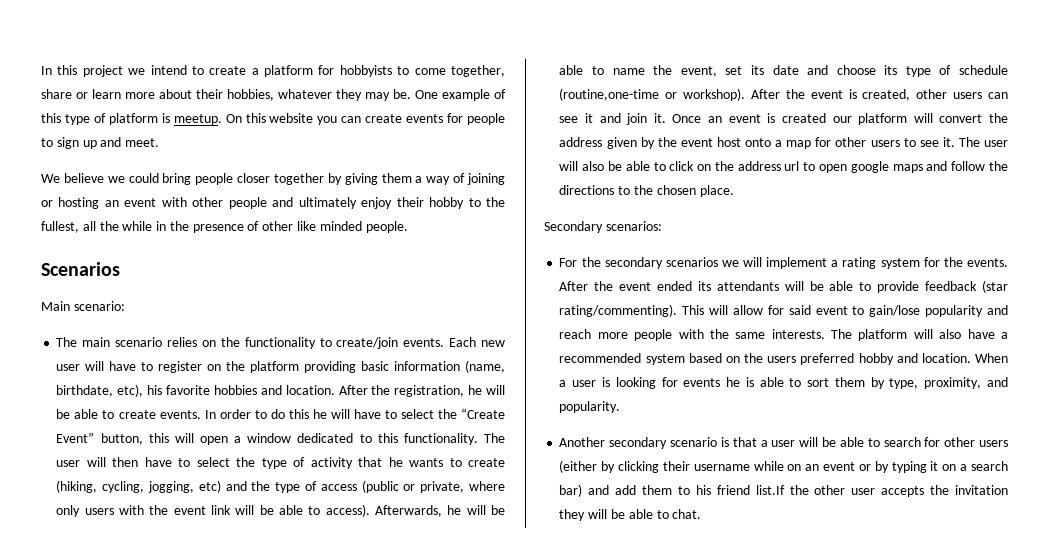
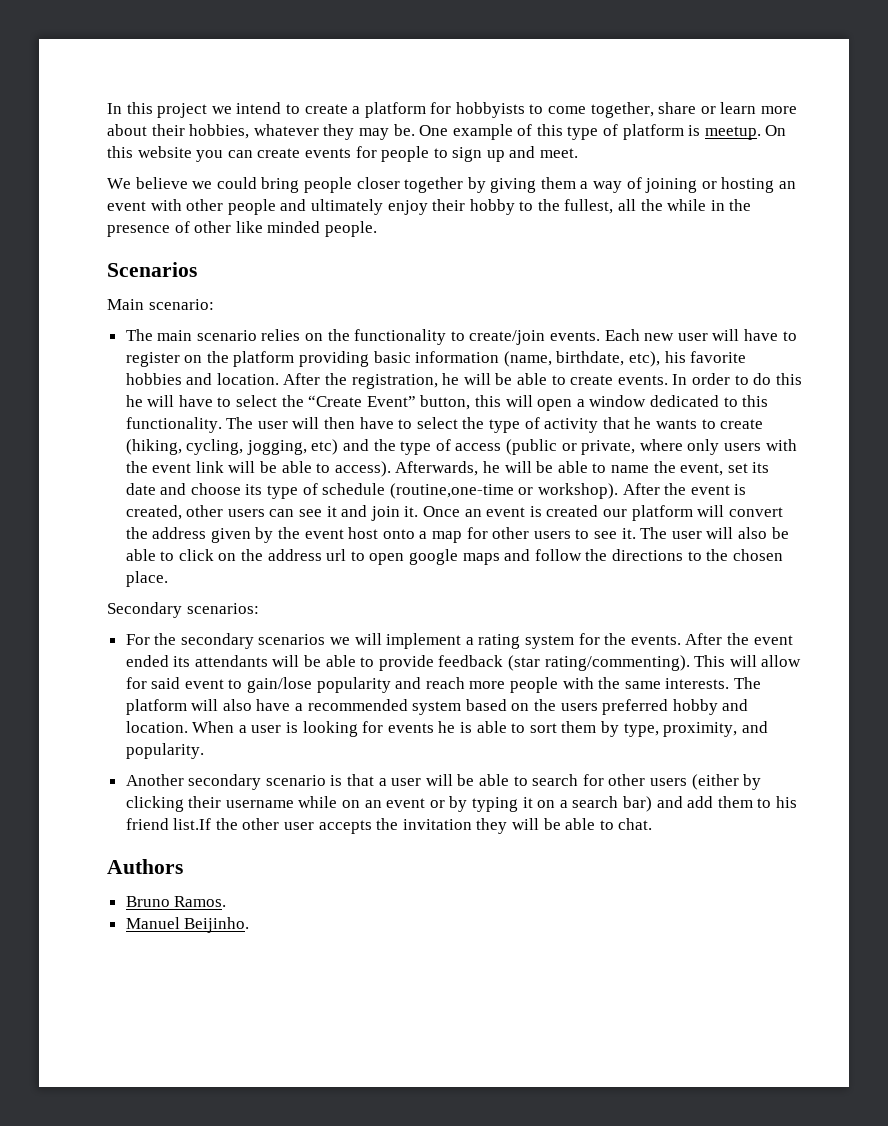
(702, 514) none -> [107,859,183,874] [125,896,227,907] [125,917,250,933] // Authors // Bruno Ramos. // Manuel Beijinho.

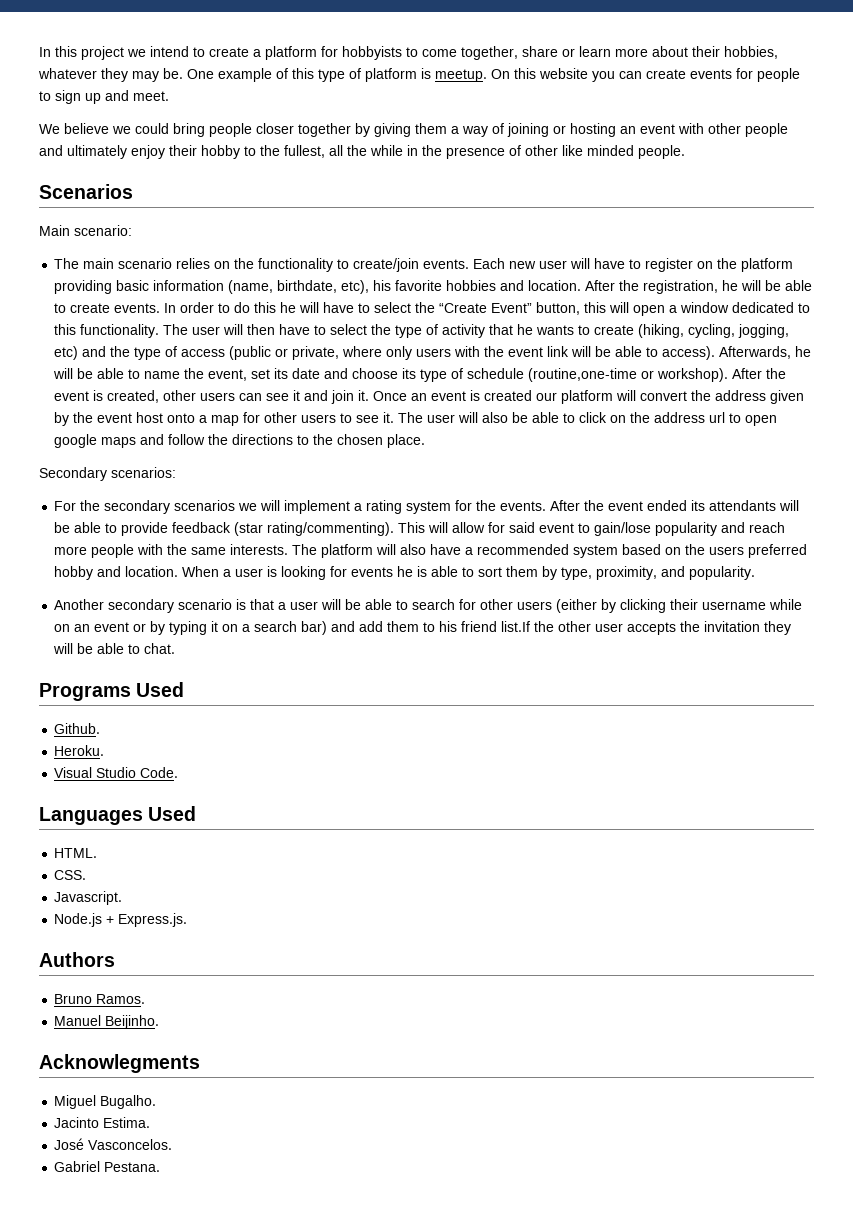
(653, 824) none -> [39,682,185,701] [54,723,101,734] [54,745,105,756] [54,767,179,778] [39,806,197,825] [54,848,98,858] [54,870,87,880] [54,891,123,905] [54,913,188,927] // Programs Used // Github. // Heroku. // Visual Studio Code. // Languages Used // HTML. // CSS. // Javascript. // Node.js + Express.js.
(250, 925) none -> [39,1054,200,1073] [54,1095,157,1109] [54,1117,151,1128] [54,1138,173,1150] [54,1161,161,1172] // Acknowlegments // Miguel Bugalho. // Jacinto Estima. // José Vasconcelos. // Gabriel Pestana.

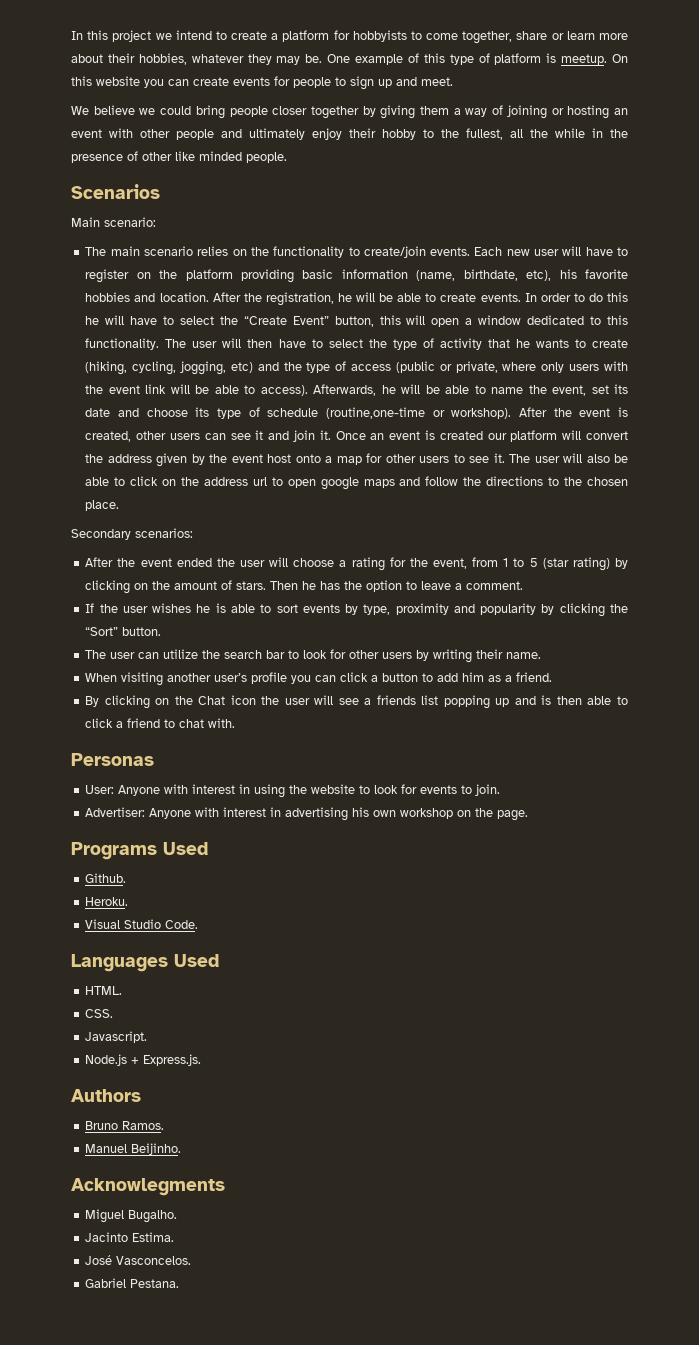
[54,500,800,514] [54,522,786,536] [54,544,808,558] [54,566,394,580] For the secondary scenarios we will implement a rating system for the events. After the event ended its attendants will be able to provide feedback (star rating/commenting). This will allow for said event to gain/lose popularity and reach more people with the same interests. The platform will also have a recommended system based on the users preferred hobby and location. When a user is looking for events -> [85,557,628,571] [85,580,524,594] [85,603,192,613] After the event ended the user will choose a rating for the event, from 1 to 5 (star rating) by clicking on the amount of stars. Then he has the option to leave a comment. // If the user wishes
[506,566,539,577] them -> [302,604,340,613] events
[596,566,756,580] [54,599,803,613] [54,621,792,635] [53,643,176,654] proximity, and popularity. // Another secondary scenario is that a user will be able to search for other users (either by clicking their username while on an event or by typing it on a search bar) and add them to his friend list.If the other user accepts the invitation they will be able to chat. -> [395,603,628,617] [85,627,162,636] [85,649,542,663] [85,672,553,686] [85,695,629,709] [85,718,236,728] [71,753,154,766] [85,784,501,798] [85,807,529,821] proximity and popularity by clicking the “Sort” button. // The user can utilize the search bar to look for other users by writing their name. // When visiting another user’s profile you can click a button to add him as a friend. // By clicking on the Chat icon the user will see a friends list popping up and is then able to click a friend to chat with. // Personas // User: Anyone with interest in using the website to look for events to join. // Advertiser: Anyone with interest in advertising his own workshop on the page.

